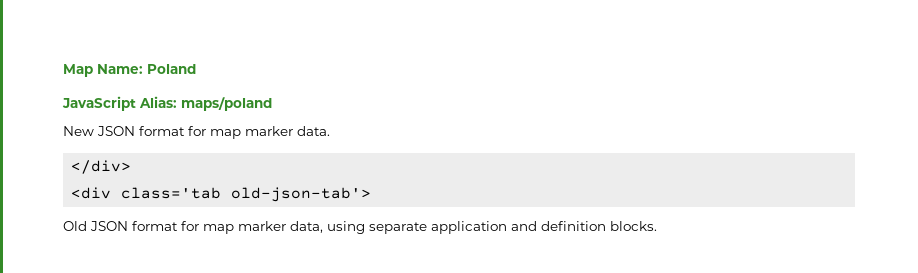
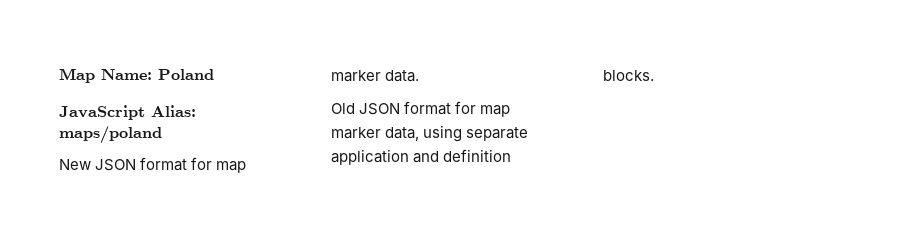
[71,160,132,174] [71,187,372,202] // </div> // <div class='tab old-json-tab'> -> (420, 76) none

